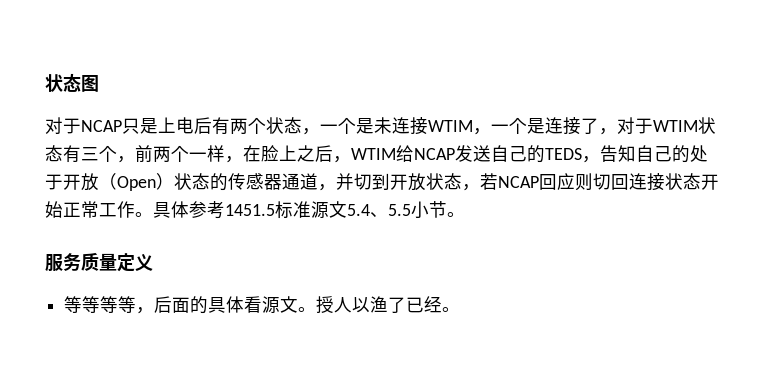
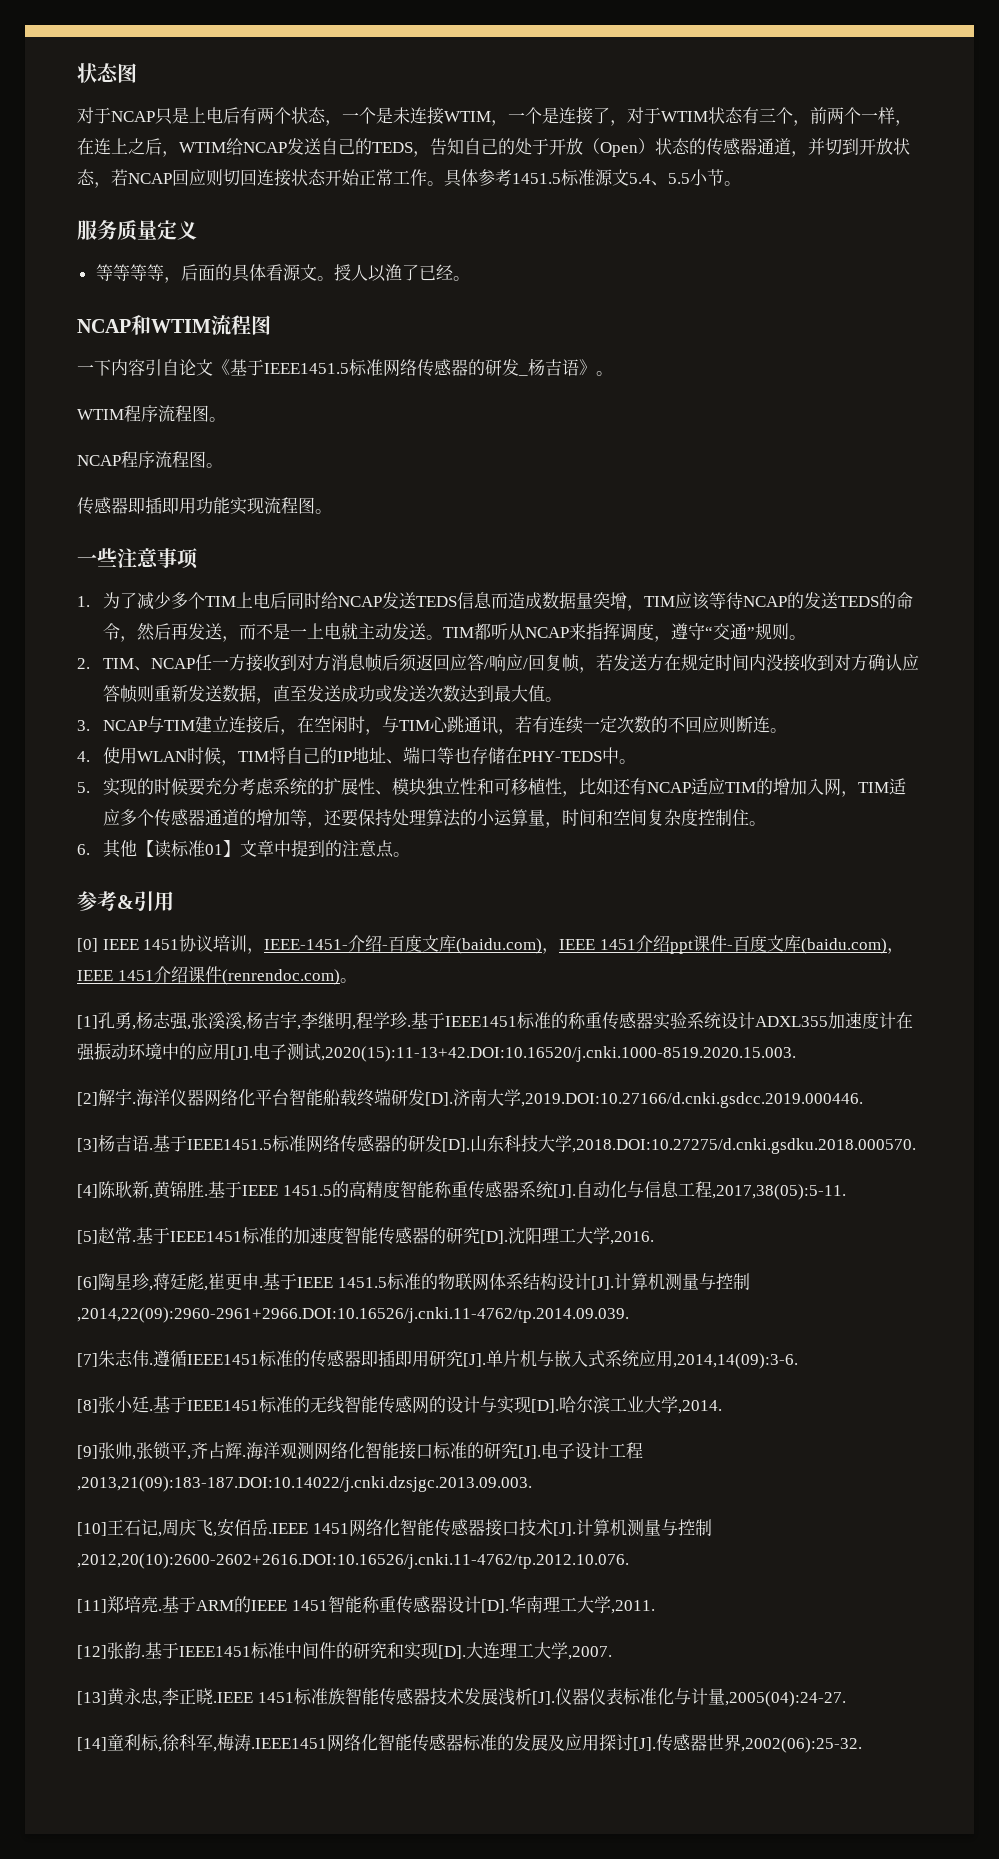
[261,145,279,162] 脸 -> [94,138,111,155] 连
(461, 309) none -> [77,315,271,335] [77,358,613,377] [77,405,226,422] [77,451,223,468] [77,497,332,515] [77,548,198,569] [77,592,914,611] [103,622,807,642] [77,654,920,673] [103,685,563,704] [77,715,788,735] [77,746,637,766] [77,777,907,797] [103,809,767,828] [77,839,411,858] [77,891,174,912] [77,935,904,954] [77,966,357,985] [77,1011,913,1030] [77,1042,796,1062] [77,1088,863,1108] [77,1134,916,1154] [77,1181,846,1200] [77,1227,654,1245] [77,1273,750,1291] [77,1307,629,1323] [77,1350,798,1369] [77,1396,722,1414] [77,1441,643,1460] [77,1476,532,1492] [77,1519,712,1537] [77,1553,629,1569] [77,1596,655,1614] [77,1642,612,1660] [77,1688,846,1707] [77,1734,862,1753] // NCAP和WTIM流程图 // 一下内容引自论文《基于IEEE1451.5标准网络传感器的研发_杨吉语》。 // WTIM程序流程图。 // NCAP程序流程图。 // 传感器即插即用功能实现流程图。 // 一些注意事项 // 1.为了减少多个TIM上电后同时给NCAP发送TEDS信息而造成数据量突增，TIM应该等待NCAP的发送TEDS的命令，然后再发送，而不是一上电就主动发送。TIM都听从NCAP来指挥调度，遵守“交通”规则。 // 2. TIM、NCAP任一方接收到对方消息帧后须返回应答/响应/回复帧，若发送方在规定时间内没接收到对方确认应答帧则重新发送数据，直至发送成功或发送次数达到最大值。 // 3. NCAP与TIM建立连接后，在空闲时，与TIM心跳通讯，若有连续一定次数的不回应则断连。 // 4.使用WLAN时候，TIM将自己的IP地址、端口等也存储在PHY-TEDS中。 // 5.实现的时候要充分考虑系统的扩展性、模块独立性和可移植性，比如还有NCAP适应TIM的增加入网，TIM适应多个传感器通道的增加等，还要保持处理算法的小运算量，时间和空间复杂度控制住。 // 6.其他【读标准01】文章中提到的注意点。 // 参考&引用 // [0] IEEE 1451协议培训，IEEE-1451-介绍-百度文库(baidu.com)，IEEE 1451介绍ppt课件-百度文库(baidu.com)，IEEE 1451介绍课件(renrendoc.com)。 // [1]孔勇,杨志强,张溪溪,杨吉宇,李继明,程学珍.基于IEEE1451标准的称重传感器实验系统设计ADXL355加速度计在强振动环境中的应用[J].电子测试,2020(15):11-13+42.DOI:10.16520/j.cnki.1000-8519.2020.15.003. // [2]解宇.海洋仪器网络化平台智能船载终端研发[D].济南大学,2019.DOI:10.27166/d.cnki.gsdcc.2019.000446. // [3]杨吉语.基于IEEE1451.5标准网络传感器的研发[D].山东科技大学,2018.DOI:10.27275/d.cnki.gsdku.2018.000570. // [4]陈耿新,黄锦胜.基于IEEE 1451.5的高精度智能称重传感器系统[J].自动化与信息工程,2017,38(05):5-11. // [5]赵常.基于IEEE1451标准的加速度智能传感器的研究[D].沈阳理工大学,2016. // [6]陶星珍,蒋廷彪,崔更申.基于IEEE 1451.5标准的物联网体系结构设计[J].计算机测量与控制,2014,22(09):2960-2961+2966.DOI:10.16526/j.cnki.11-4762/tp.2014.09.039. // [7]朱志伟.遵循IEEE1451标准的传感器即插即用研究[J].单片机与嵌入式系统应用,2014,14(09):3-6. // [8]张小廷.基于IEEE1451标准的无线智能传感网的设计与实现[D].哈尔滨工业大学,2014. // [9]张帅,张锁平,齐占辉.海洋观测网络化智能接口标准的研究[J].电子设计工程,2013,21(09):183-187.DOI:10.14022/j.cnki.dzsjgc.2013.09.003. // [10]王石记,周庆飞,安佰岳.IEEE 1451网络化智能传感器接口技术[J].计算机测量与控制,2012,20(10):2600-2602+2616.DOI:10.16526/j.cnki.11-4762/tp.2012.10.076. // [11]郑培亮.基于ARM的IEEE 1451智能称重传感器设计[D].华南理工大学,2011. // [12]张韵.基于IEEE1451标准中间件的研究和实现[D].大连理工大学,2007. // [13]黄永忠,李正晓.IEEE 1451标准族智能传感器技术发展浅析[J].仪器仪表标准化与计量,2005(04):24-27. // [14]童利标,徐科军,梅涛.IEEE1451网络化智能传感器标准的发展及应用探讨[J].传感器世界,2002(06):25-32.

